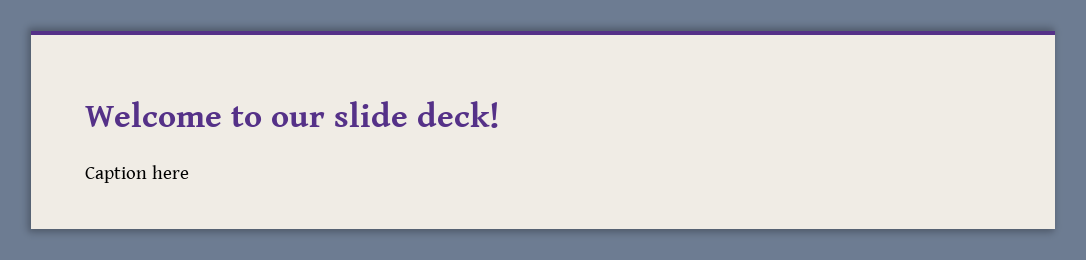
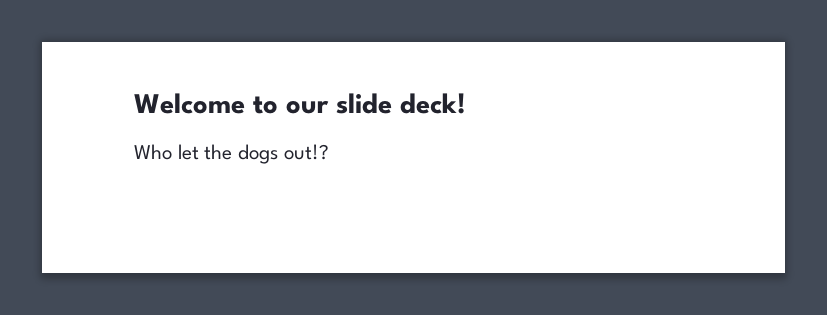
[85,165,189,183] Caption here -> [134,144,329,164] Who let the dogs out!?

